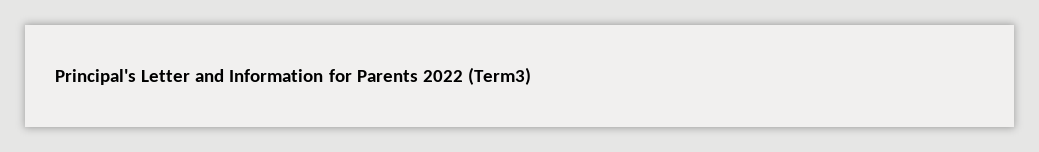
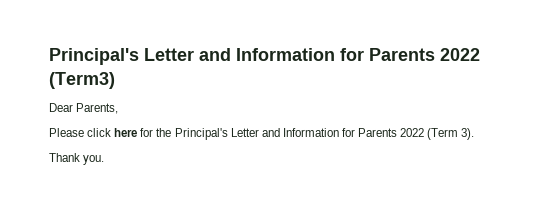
(531, 76) none -> [49,103,119,114] [49,128,475,140] [49,153,105,165] // Dear Parents, // Please click here for the Principal's Letter and Information for Parents 2022 (Term 3). // Thank you.

